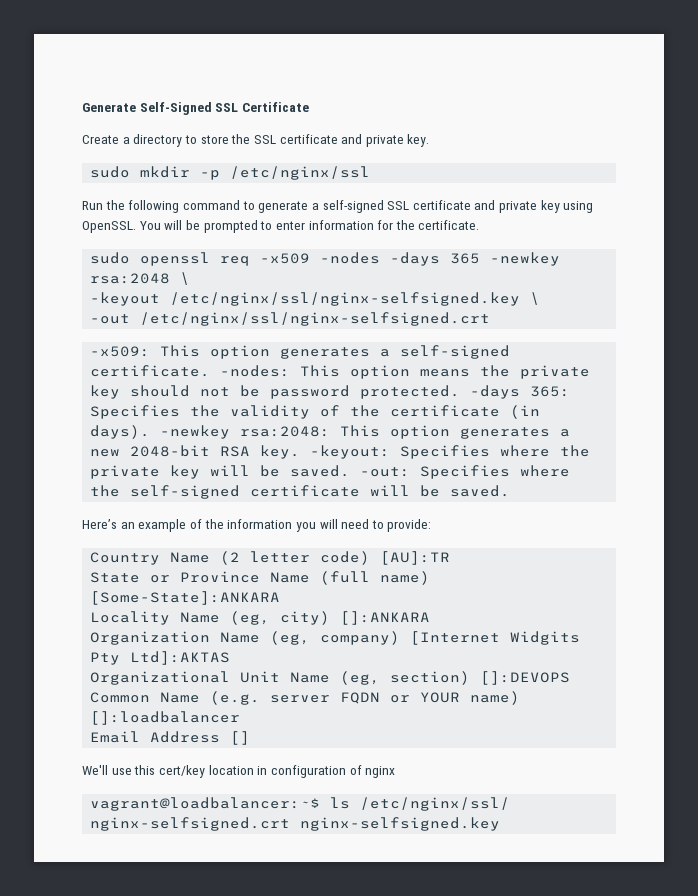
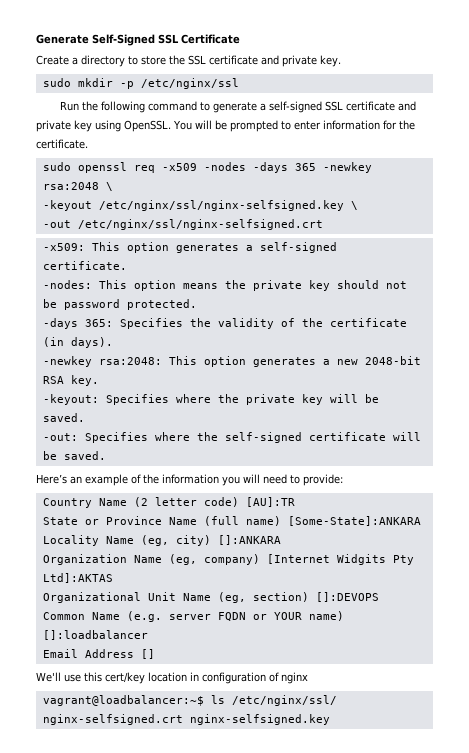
(211, 371) none -> (127, 265) //
(461, 392) none -> (197, 304) //
(151, 432) none -> (113, 342) //
(301, 452) none -> (99, 380) //
(351, 471) none -> (85, 417) //

